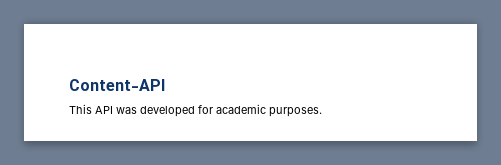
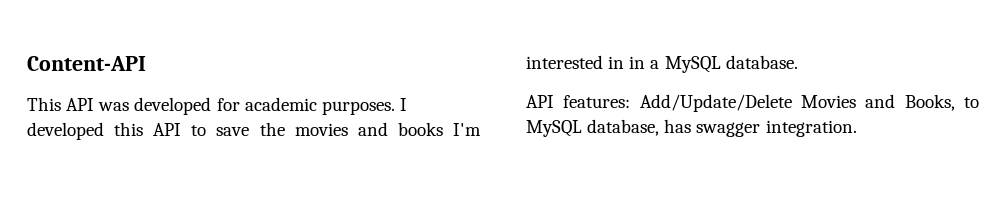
(322, 112) none -> [399,98,407,111] [27,122,481,140] [526,55,798,73] [526,94,979,112] [526,119,857,137] I developed this API to save the movies and books I'm interested in in a MySQL database. // API features: Add/Update/Delete Movies and Books, to MySQL database, has swagger integration.

